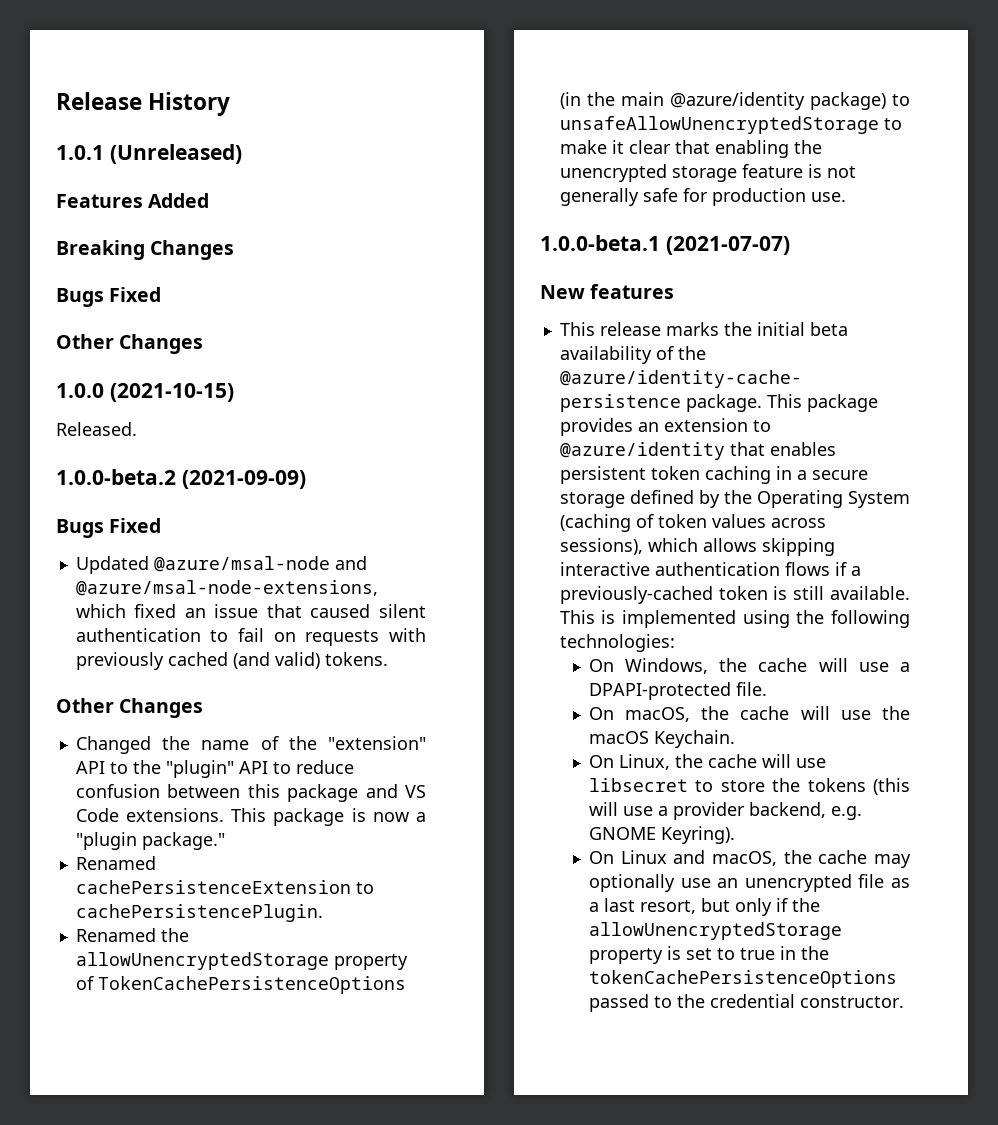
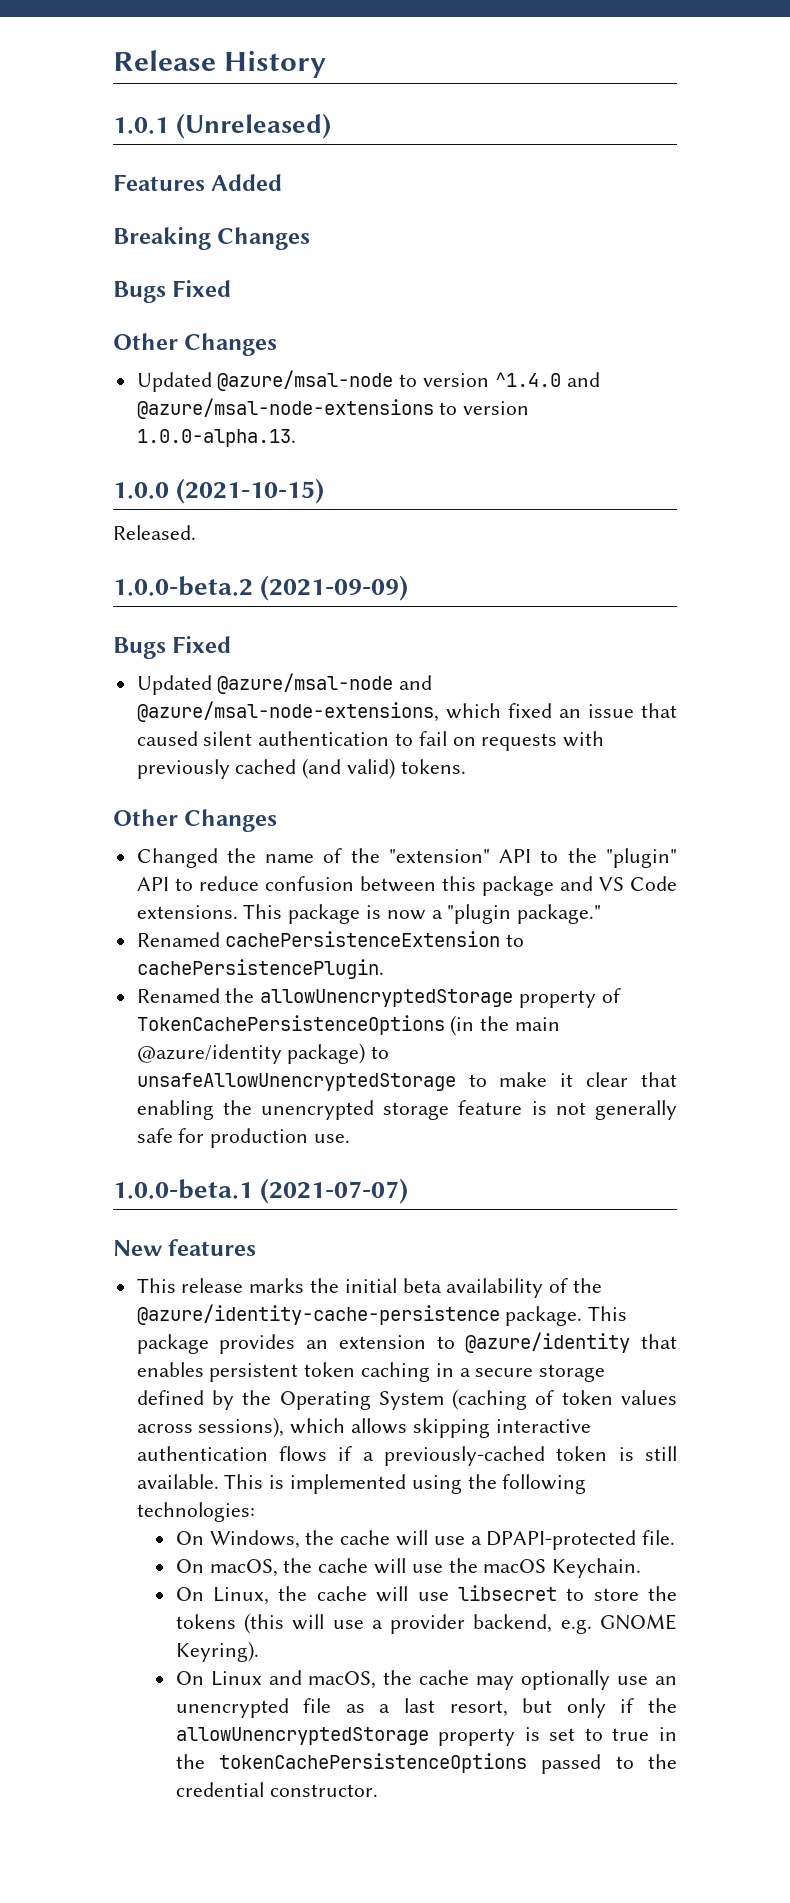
(204, 344) none -> [136,370,600,392] [136,398,530,419] [136,429,296,447] // Updated @azure/msal-node to version ^1.4.0 and @azure/msal-node-extensions to version 1.0.0-alpha.13.

